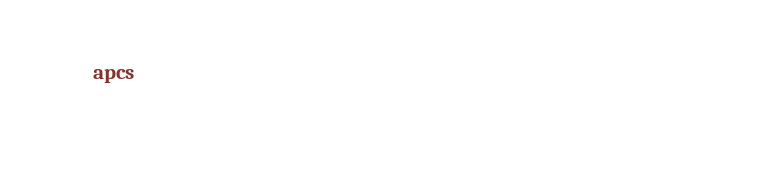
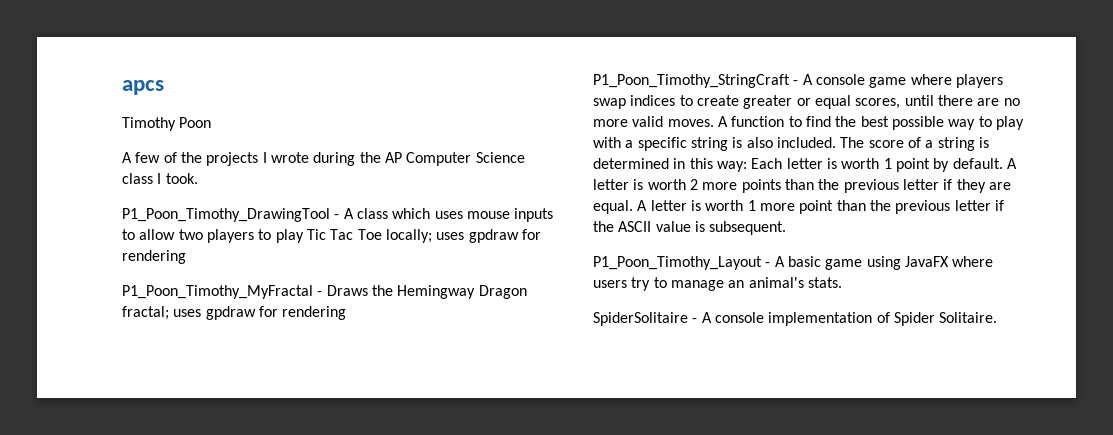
(134, 76) none -> [122,117,212,131] [122,152,525,166] [122,173,198,184] [122,208,554,222] [122,229,541,243] [122,250,186,264] [122,285,527,299] [122,306,347,320] [593,74,1003,88] [593,95,1020,109] [593,116,1024,130] [593,137,989,151] [593,158,1017,172] [593,179,1011,193] [593,200,1004,214] [593,221,787,235] [593,256,994,270] [593,277,842,291] [593,312,998,326] // Timothy Poon // A few of the projects I wrote during the AP Computer Science class I took. // P1_Poon_Timothy_DrawingTool - A class which uses mouse inputs to allow two players to play Tic Tac Toe locally; uses gpdraw for rendering // P1_Poon_Timothy_MyFractal - Draws the Hemingway Dragon fractal; uses gpdraw for rendering // P1_Poon_Timothy_StringCraft - A console game where players swap indices to create greater or equal scores, until there are no more valid moves. A function to find the best possible way to play with a specific string is also included. The score of a string is determined in this way: Each letter is worth 1 point by default. A letter is worth 2 more points than the previous letter if they are equal. A letter is worth 1 more point than the previous letter if the ASCII value is subsequent. // P1_Poon_Timothy_Layout - A basic game using JavaFX where users try to manage an animal's stats. // SpiderSolitaire - A console implementation of Spider Solitaire.

